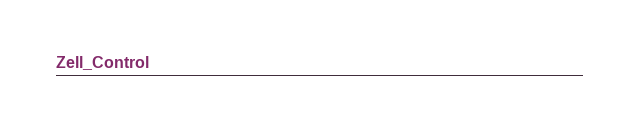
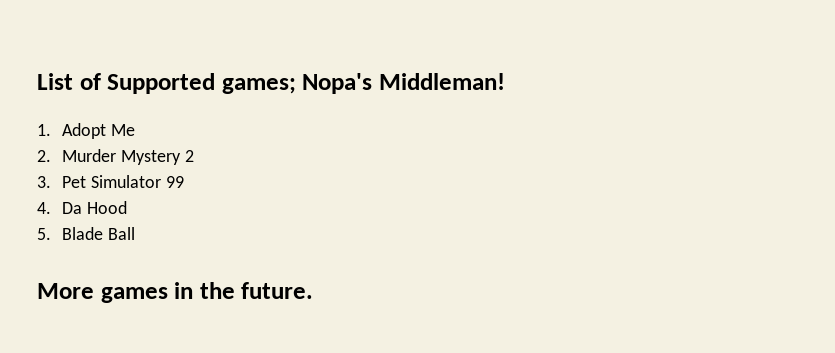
[56,56,149,70] Zell_Control -> [37,73,506,94] [37,123,135,139] [37,149,194,165] [37,175,184,188] [37,201,127,214] [37,227,135,240] [37,282,314,303] List of Supported games; Nopa's Middleman! // 1. Adopt Me // 2. Murder Mystery 2 // 3. Pet Simulator 99 // 4. Da Hood // 5. Blade Ball // More games in the future.

